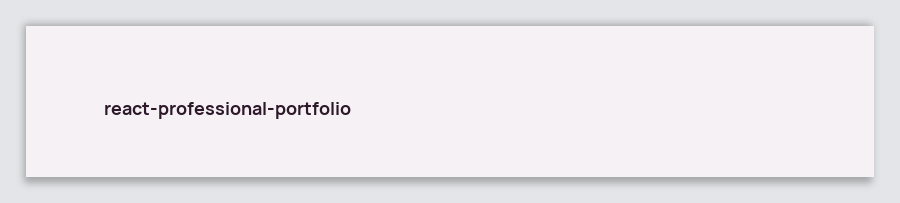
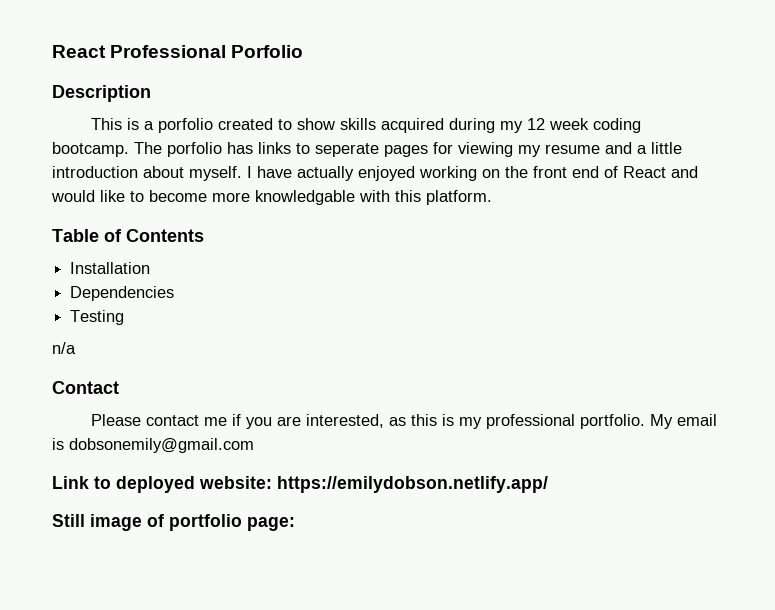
[104,102,351,119] react-professional-portfolio -> [52,45,304,58] [52,85,151,102] [91,118,642,133] [52,142,682,157] [52,166,698,181] [51,190,492,205] [52,229,204,242] [70,262,151,274] [70,286,175,301] [70,310,125,325] [52,342,76,354] [52,381,119,394] [91,414,718,429] [52,438,254,453] [52,476,548,493] [52,514,295,531] React Professional Porfolio // Description // This is a porfolio created to show skills acquired during my 12 week coding bootcamp. The porfolio has links to seperate pages for viewing my resume and a little introduction about myself. I have actually enjoyed working on the front end of React and would like to become more knowledgable with this platform. // Table of Contents // Installation // Dependencies // Testing // n/a // Contact // Please contact me if you are interested, as this is my professional portfolio. My email is dobsonemily@gmail.com // Link to deployed website: https://emilydobson.netlify.app/ // Still image of portfolio page:

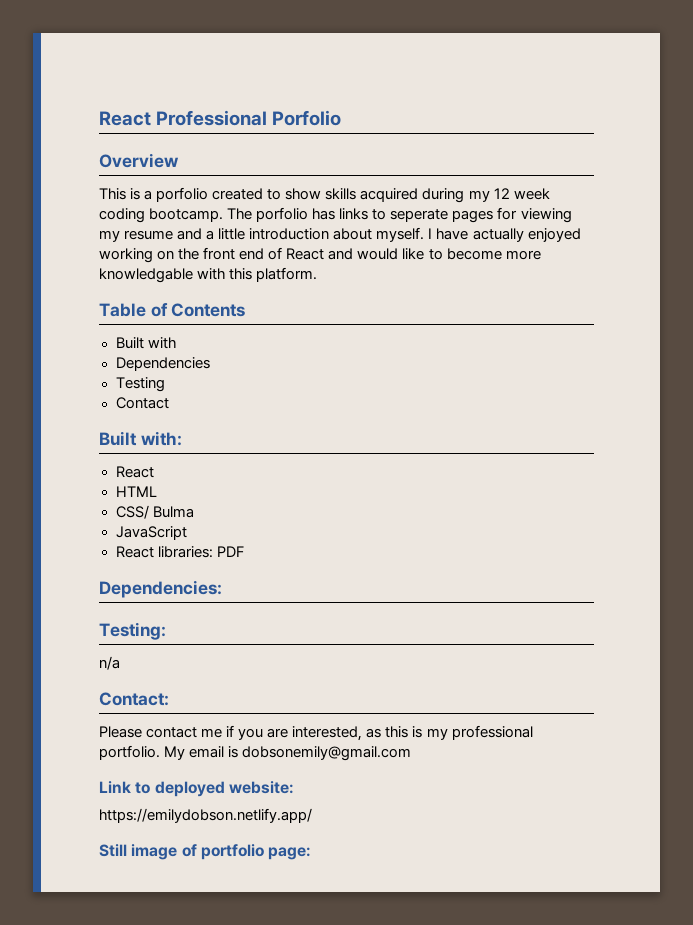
[52,85,151,102] Description -> [99,153,179,168] Overview
[70,262,151,274] Installation -> [115,337,176,349] Built with
(125, 317) none -> [115,397,169,409] [99,431,182,446] [115,466,154,478] [115,486,157,497] [115,505,194,519] [115,526,187,540] [115,546,244,558] [99,580,222,598] [99,622,166,640] // Contact // Built with: // React // HTML // CSS/ Bulma // JavaScript // React libraries: PDF // Dependencies: // Testing:
[52,381,119,394] Contact -> [99,692,169,706] Contact:
(272, 482) none -> (294, 787) //

